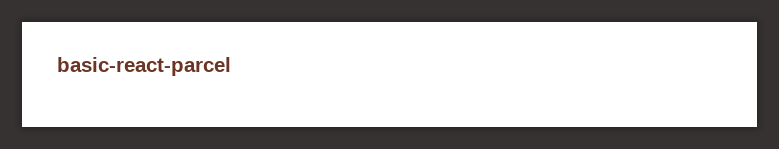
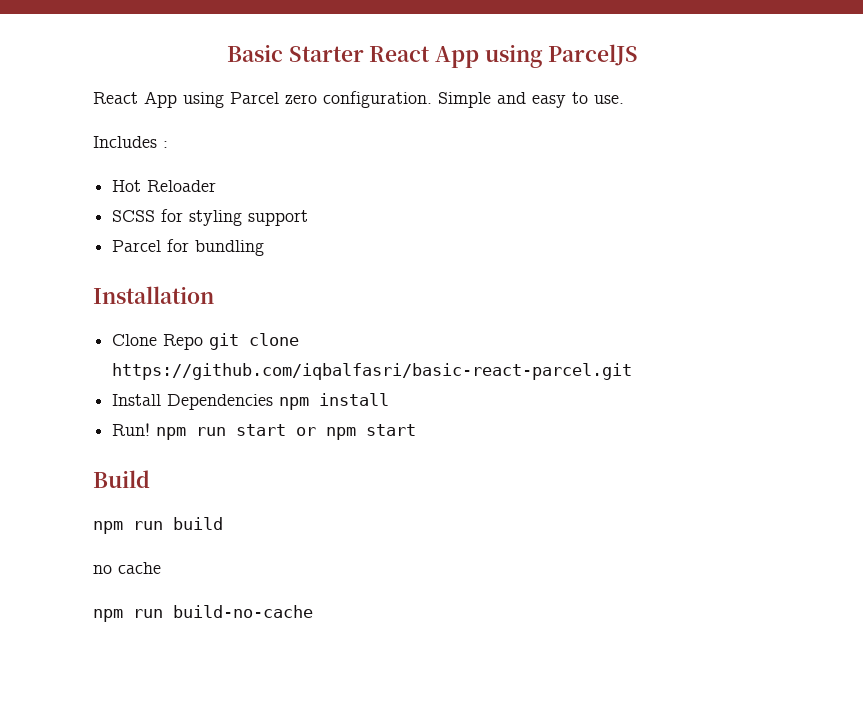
[57,57,231,76] basic-react-parcel -> [226,44,639,68] [93,91,624,108] [93,136,168,148] [112,180,217,192] [112,209,309,226] [112,239,265,256] [93,286,214,304] [112,333,300,350] [112,363,633,380] [112,393,390,410] [112,423,417,440] [93,470,150,488] [93,517,223,534] [93,562,161,574] [93,605,313,622] Basic Starter React App using ParcelJS // React App using Parcel zero configuration. Simple and easy to use. // Includes : // Hot Reloader // SCSS for styling support // Parcel for bundling // Installation // Clone Repo git clone https://github.com/iqbalfasri/basic-react-parcel.git // Install Dependencies npm install // Run! npm run start or npm start // Build // npm run build // no cache // npm run build-no-cache

